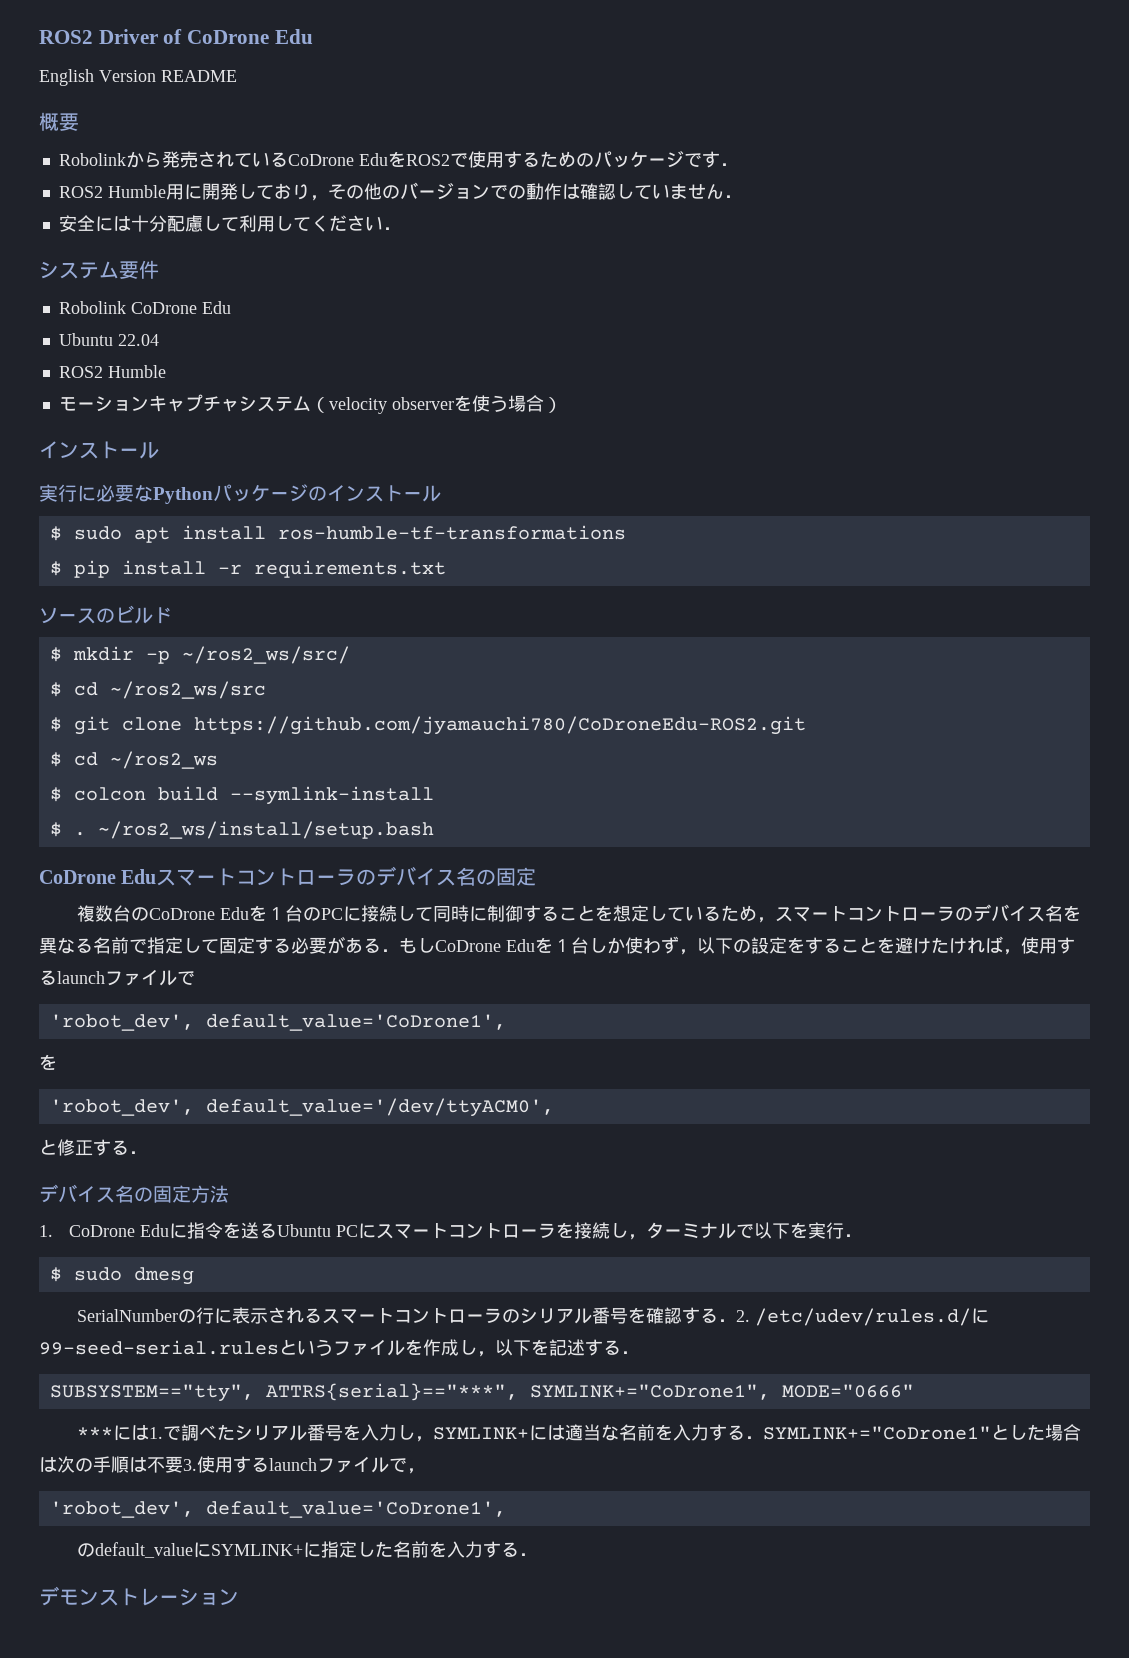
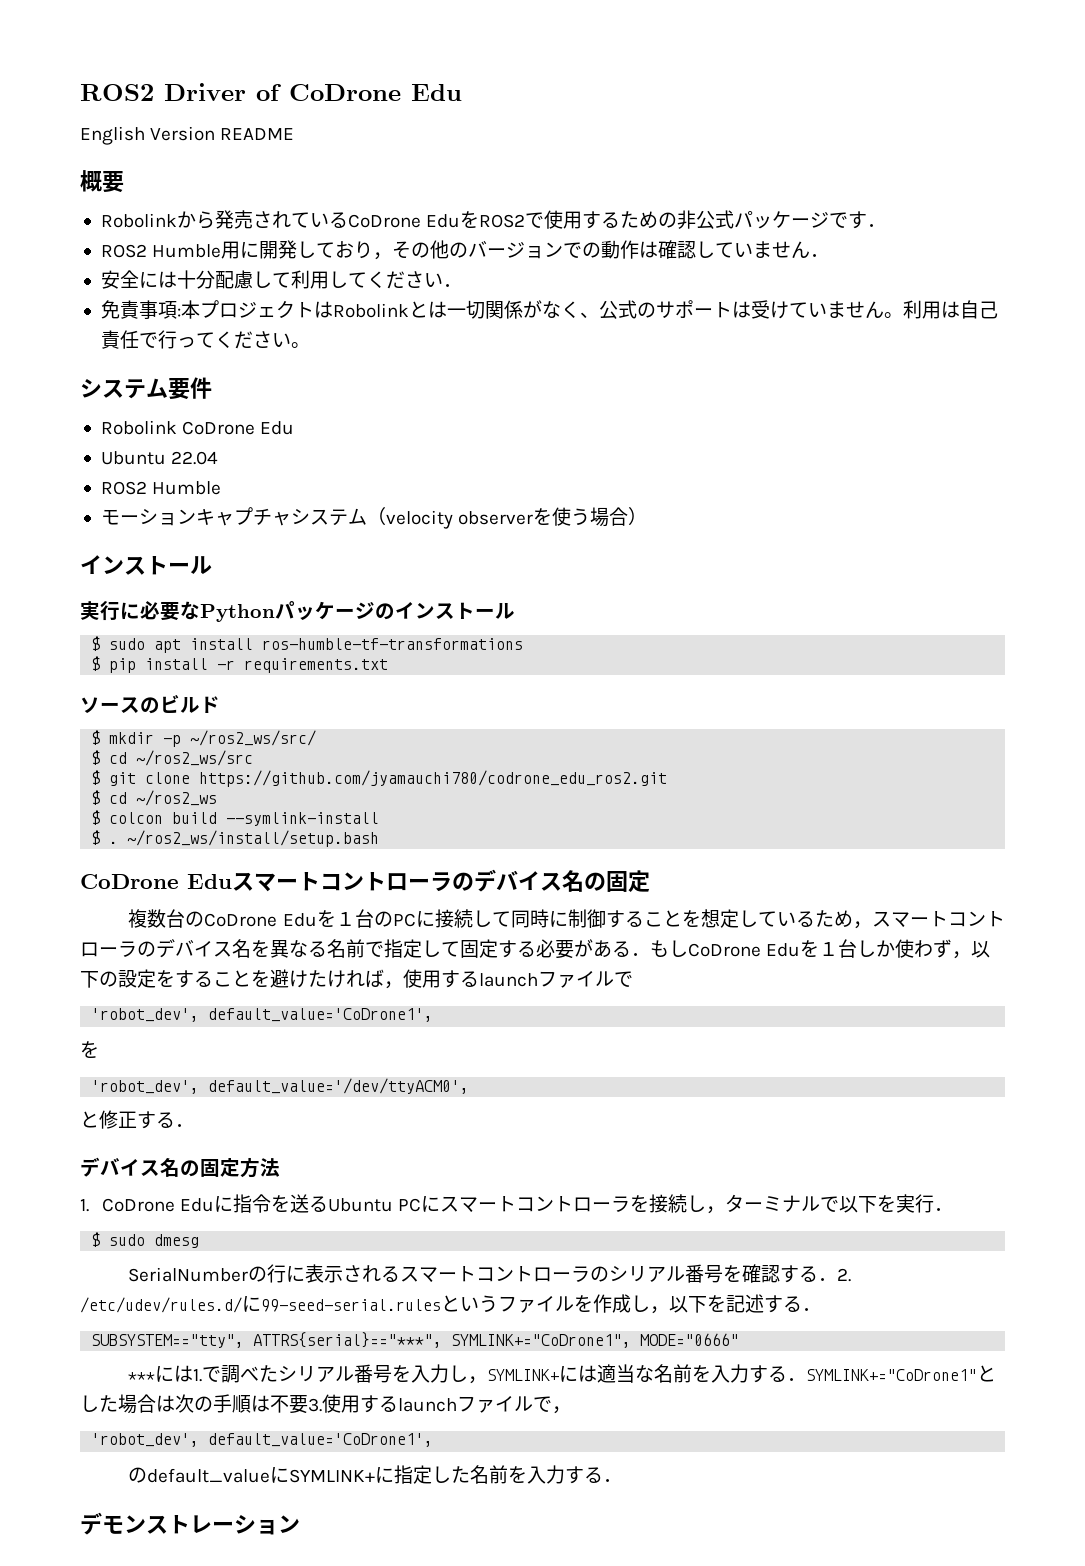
(594, 160) none -> [677,210,735,229] 非公式
(401, 228) none -> [100,300,998,319] [100,330,310,349] // 免責事項:本プロジェクトはRobolinkとは一切関係がなく、公式のサポートは受けていません。利用は自己責任で行ってください。
[193,716,806,735] https://github.com/jyamauchi780/CoDroneEdu-ROS2.git -> [199,770,668,787] https://github.com/jyamauchi780/codrone_edu_ros2.git

